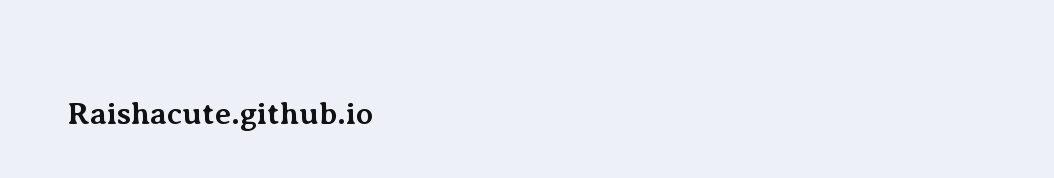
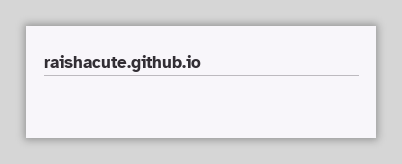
[68,102,373,131] Raishacute.github.io -> [44,55,201,72] raishacute.github.io

